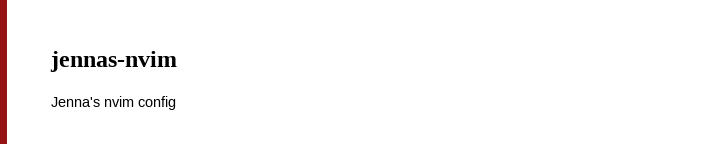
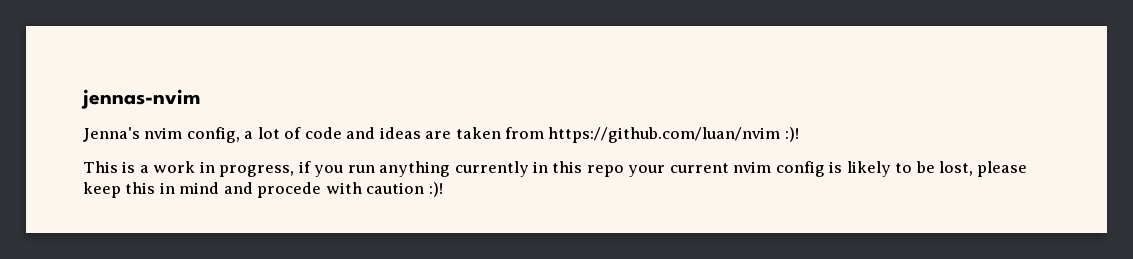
[138,96,176,110] config -> [186,127,799,143] [83,161,1028,177] [83,182,443,198] config, a lot of code and ideas are taken from https://github.com/luan/nvim :)! // This is a work in progress, if you run anything currently in this repo your current nvim config is likely to be lost, please keep this in mind and procede with caution :)!

